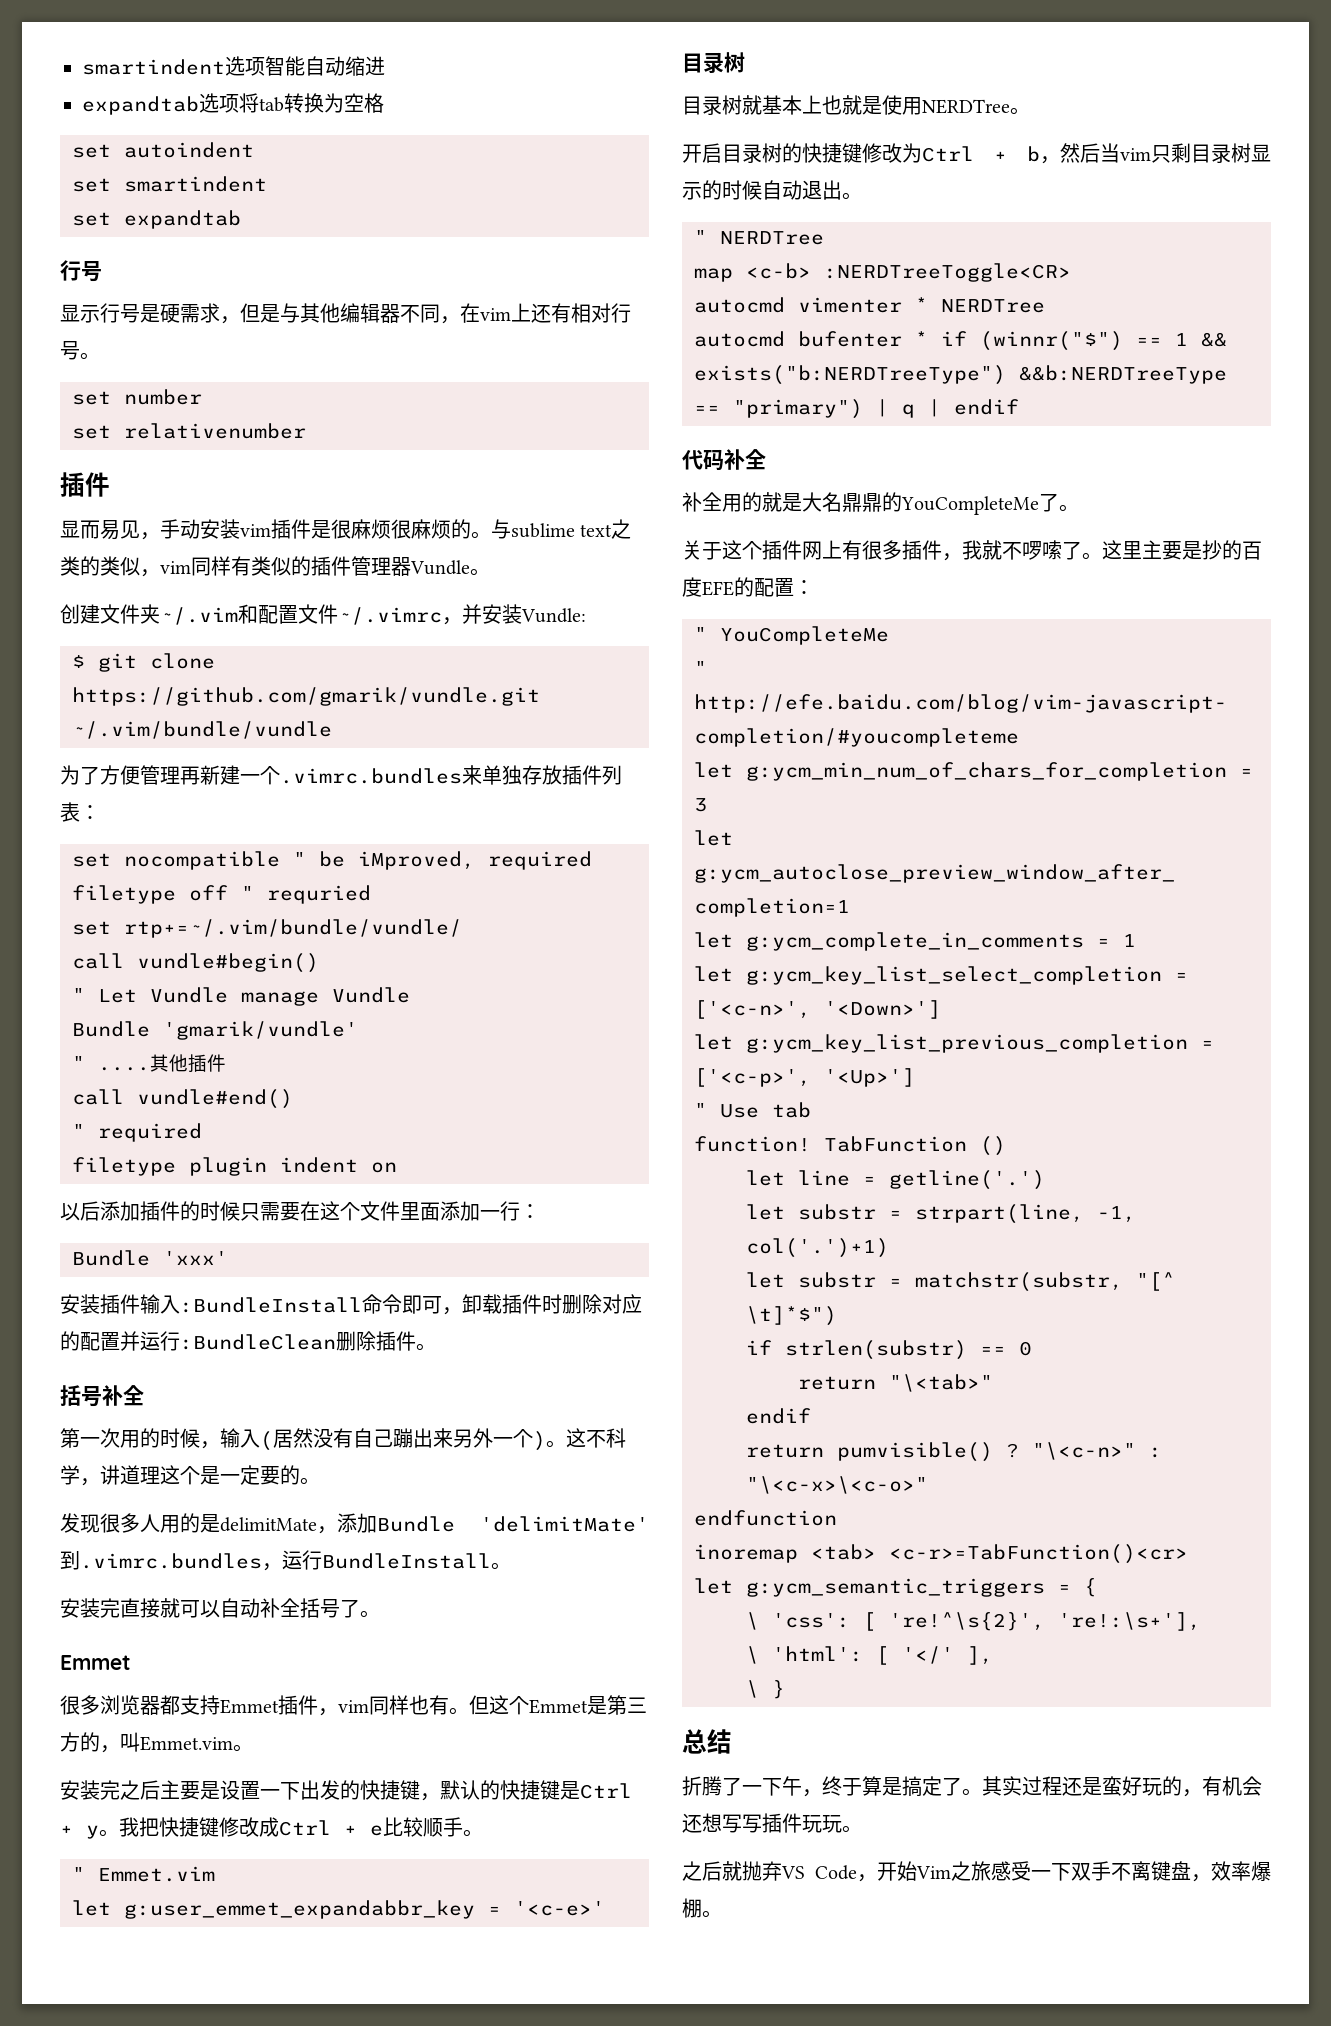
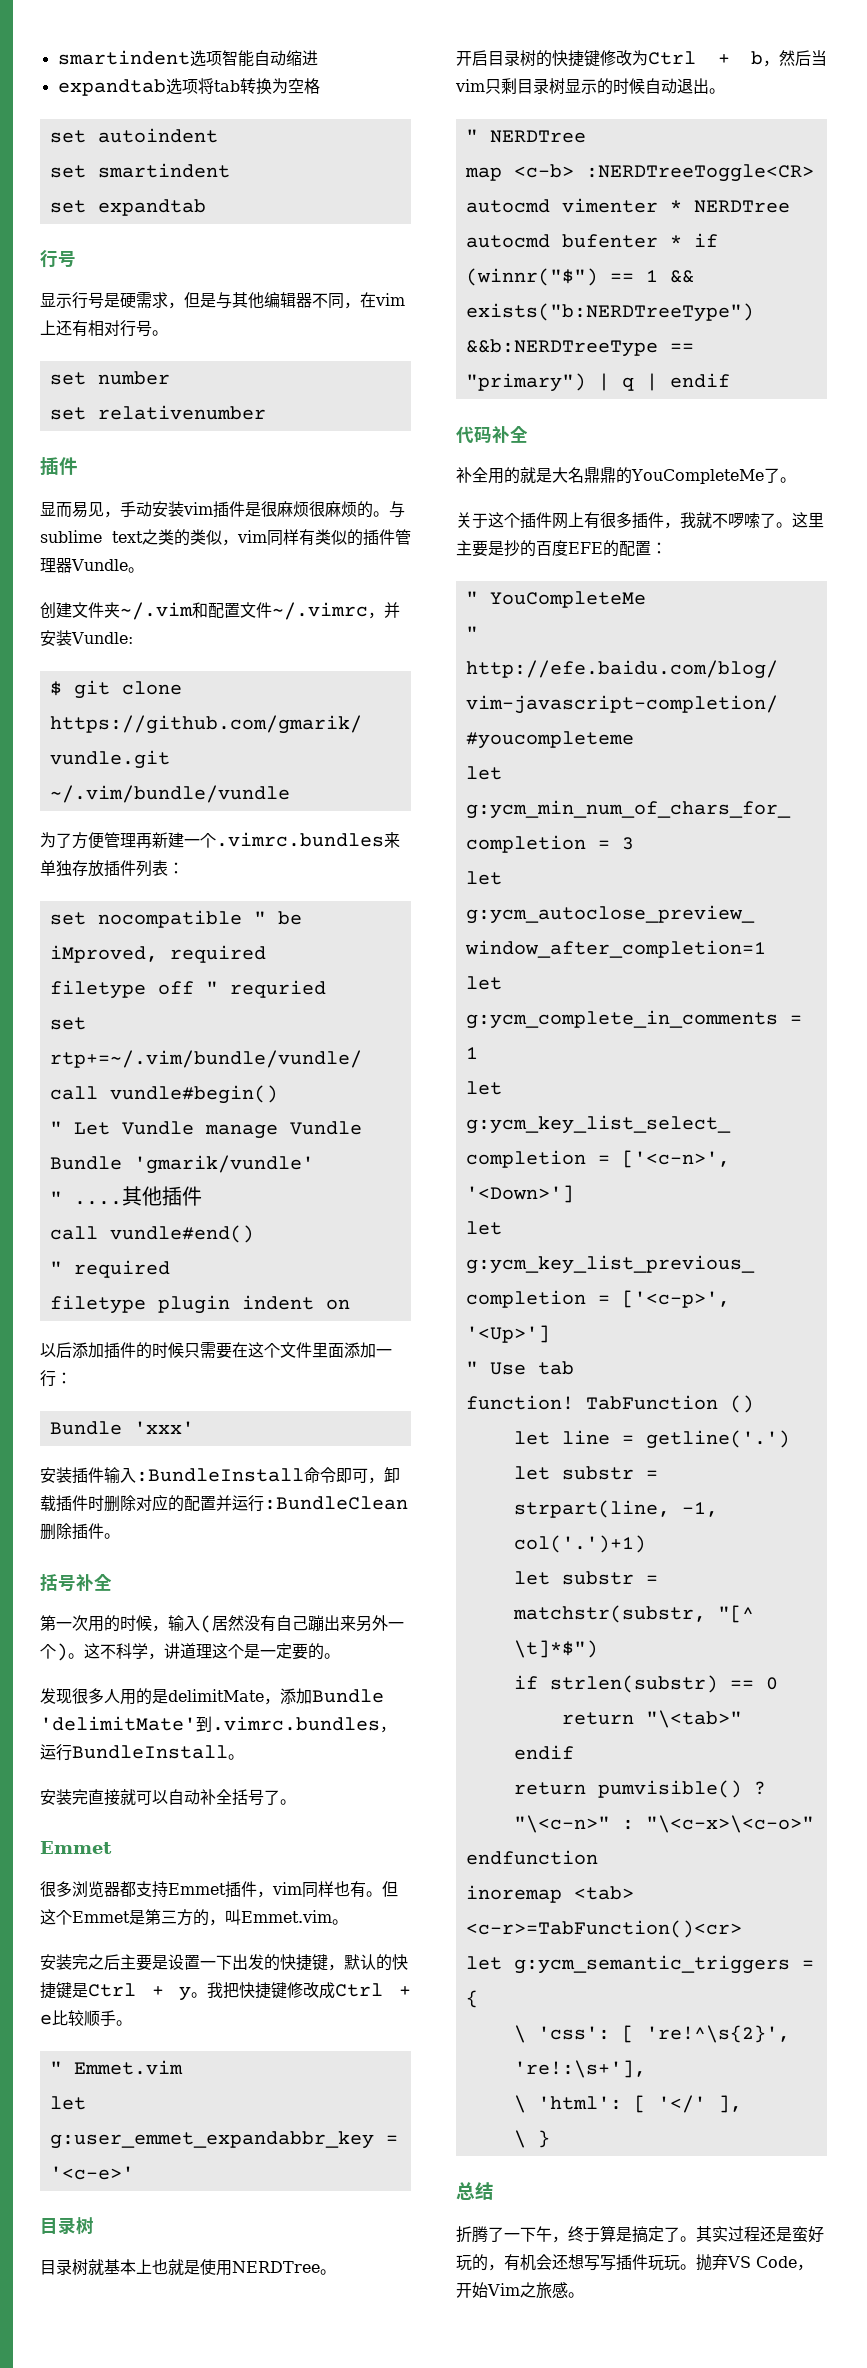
[682,1861,742,1881] // 之后就 -> (696, 2267) none
[1011,1861,1271,1882] [682,1898,702,1918] 受一下双手不离键盘，效率爆棚 -> (568, 2290) none

